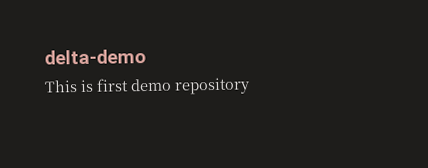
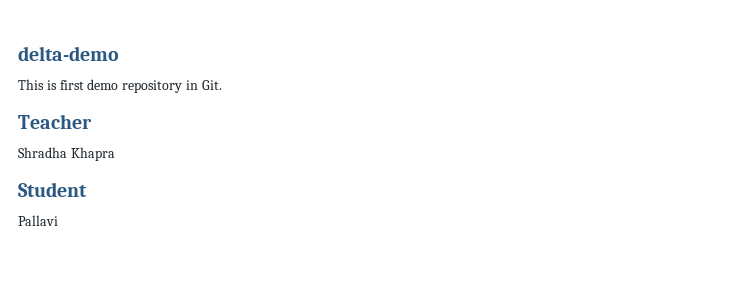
(250, 86) none -> [185,80,222,90] [18,114,92,129] [18,147,115,161] [18,182,87,197] [18,215,58,226] in Git. // Teacher // Shradha Khapra // Student // Pallavi

